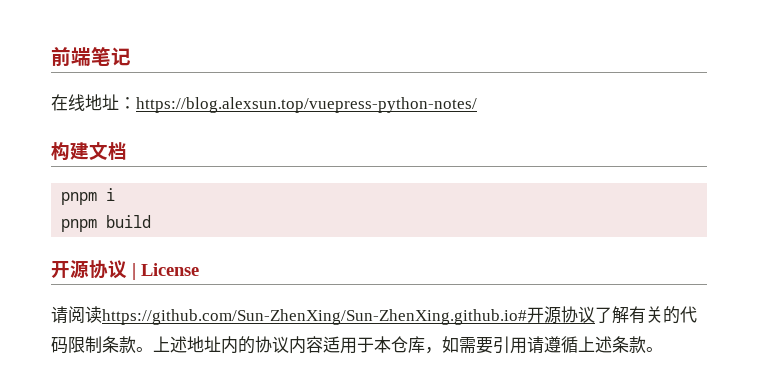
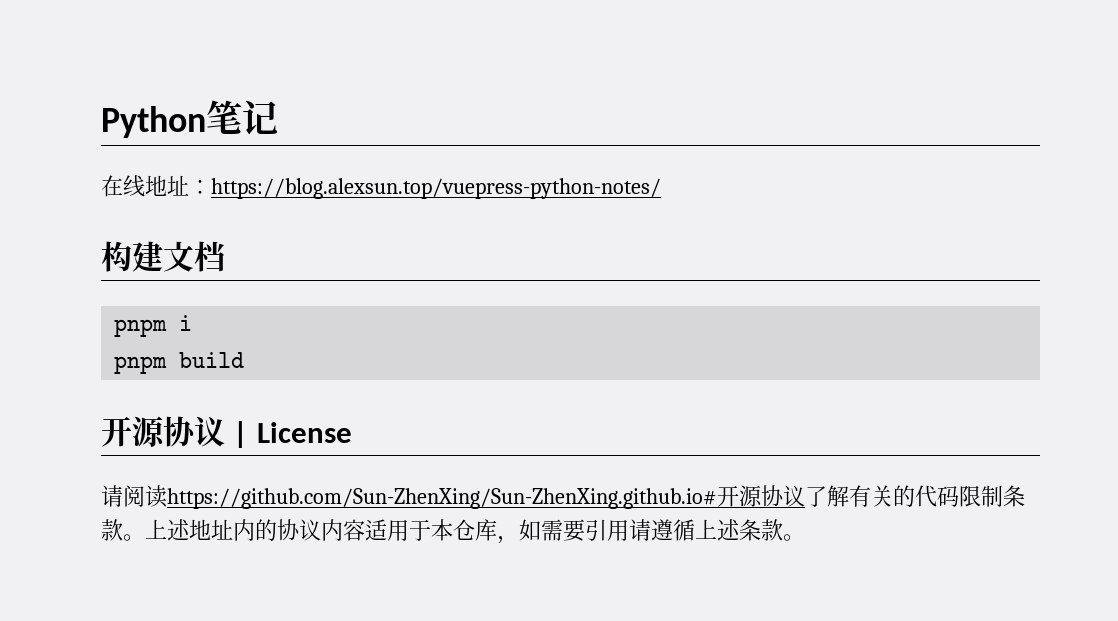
[51,47,91,67] 前端 -> [101,106,206,138] Python

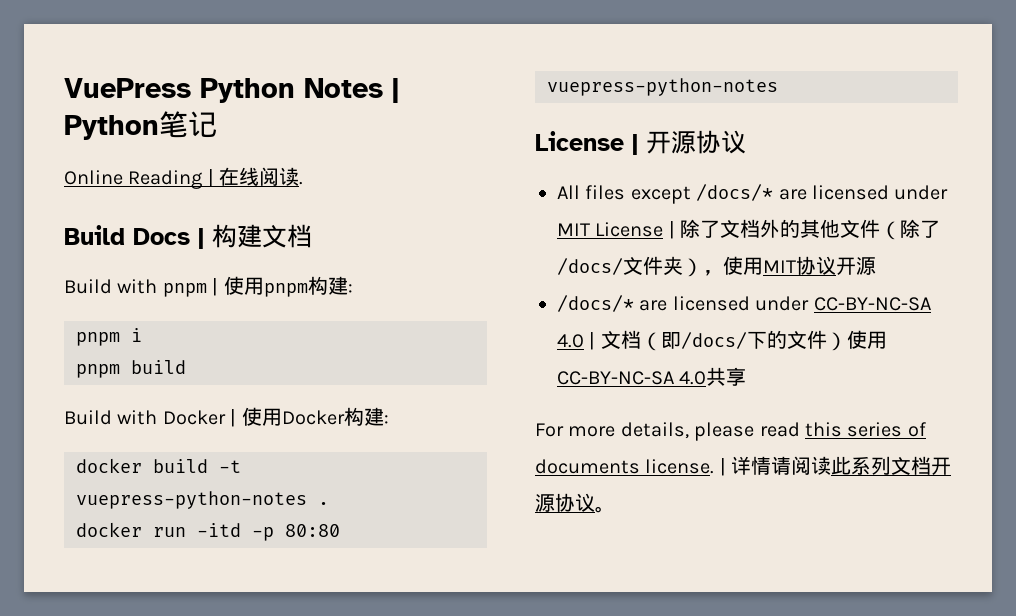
[101,100,278,138] [101,175,661,199] [101,241,225,272] [114,315,193,337] [114,352,245,374] [101,416,352,448] [101,485,1025,509] [101,519,783,544] Python笔记 // 在线地址：https://blog.alexsun.top/vuepress-python-notes/ // 构建文档 // pnpm i // pnpm build // 开源协议 | License // 请阅读https://github.com/Sun-ZhenXing/Sun-ZhenXing.github.io#开源协议了解有关的代码限制条款。上述地址内的协议内容适用于本仓库，如需要引用请遵循上述条款 -> [64,78,399,103] [64,111,217,140] [64,167,304,189] [64,224,312,249] [64,276,353,297] [76,328,142,346] [76,360,186,378] [64,407,389,427] [76,458,241,473] [76,491,329,509] [76,522,340,541] [547,78,778,96] [535,130,746,155] [557,184,949,204] [557,219,941,240] [557,256,876,277] [557,295,931,312] [557,330,887,351] [557,367,747,386] [535,422,926,441] [535,456,952,476] [535,493,595,512] VuePress Python Notes | Python笔记 // Online Reading | 在线阅读. // Build Docs | 构建文档 // Build with pnpm | 使用pnpm构建: // pnpm i // pnpm build // Build with Docker | 使用Docker构建: // docker build -t vuepress-python-notes . // docker run -itd -p 80:80 vuepress-python-notes // License | 开源协议 // All files except /docs/* are licensed under MIT License | 除了文档外的其他文件（除了/docs/文件夹），使用MIT协议开源 // /docs/* are licensed under CC-BY-NC-SA 4.0 | 文档（即/docs/下的文件）使用CC-BY-NC-SA 4.0共享 // For more details, please read this series of documents license. | 详情请阅读此系列文档开源协议

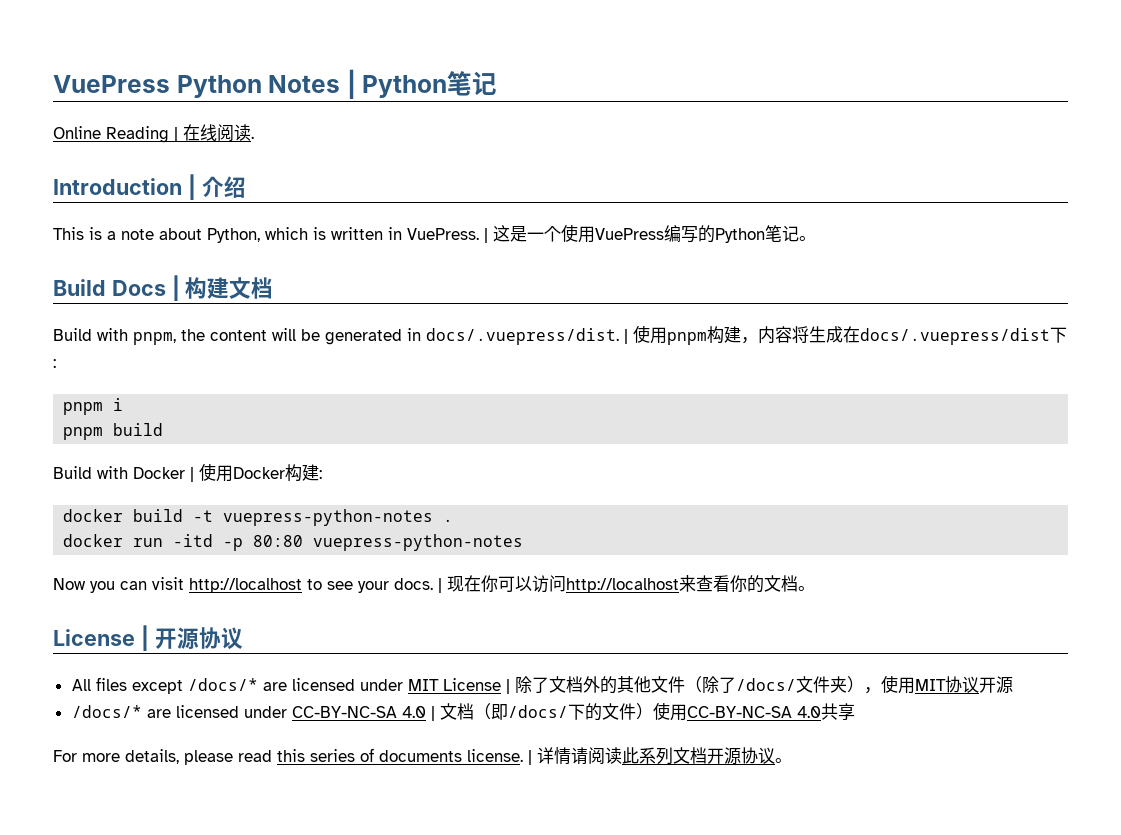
(304, 183) none -> [53,174,246,200] [53,224,816,243] // Introduction | 介绍 // This is a note about Python, which is written in VuePress. | 这是一个使用VuePress编写的Python笔记。
[162,276,348,297] pnpm | 使用pnpm构建 -> [133,325,1067,345] pnpm, the content will be generated in docs/.vuepress/dist. | 使用pnpm构建，内容将生成在docs/.vuepress/dist下
(778, 87) none -> [53,575,815,593] // Now you can visit http://localhost to see your docs. | 现在你可以访问http://localhost来查看你的文档。

